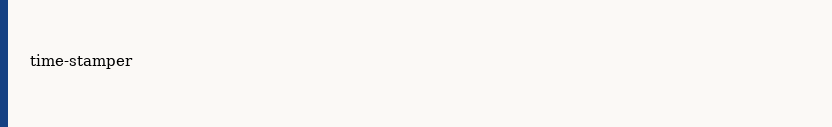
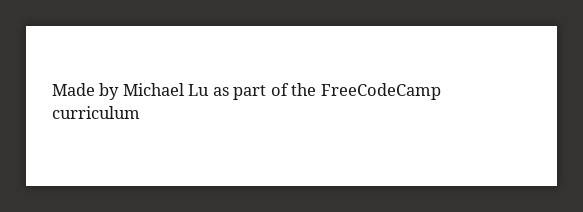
[30,54,133,69] time-stamper -> [52,83,441,100] [52,106,140,119] Made by Michael Lu as part of the FreeCodeCamp curriculum

